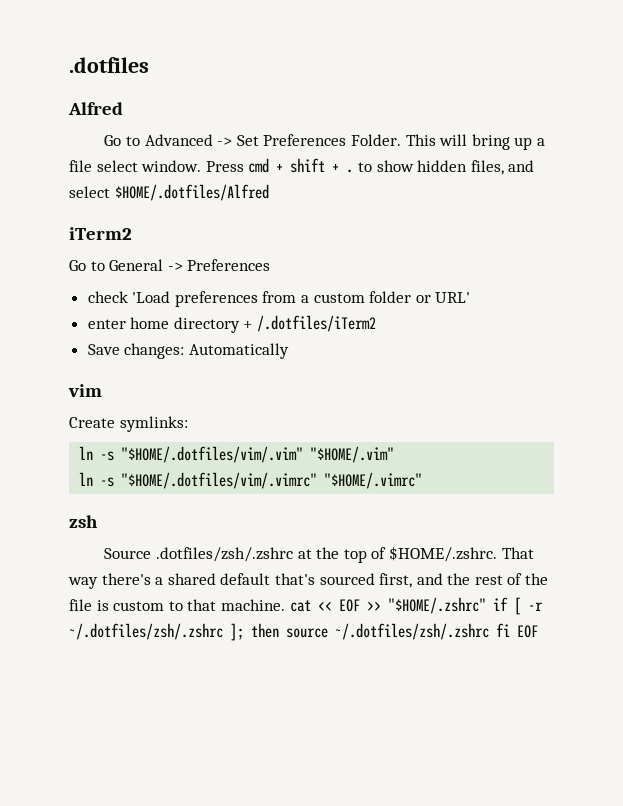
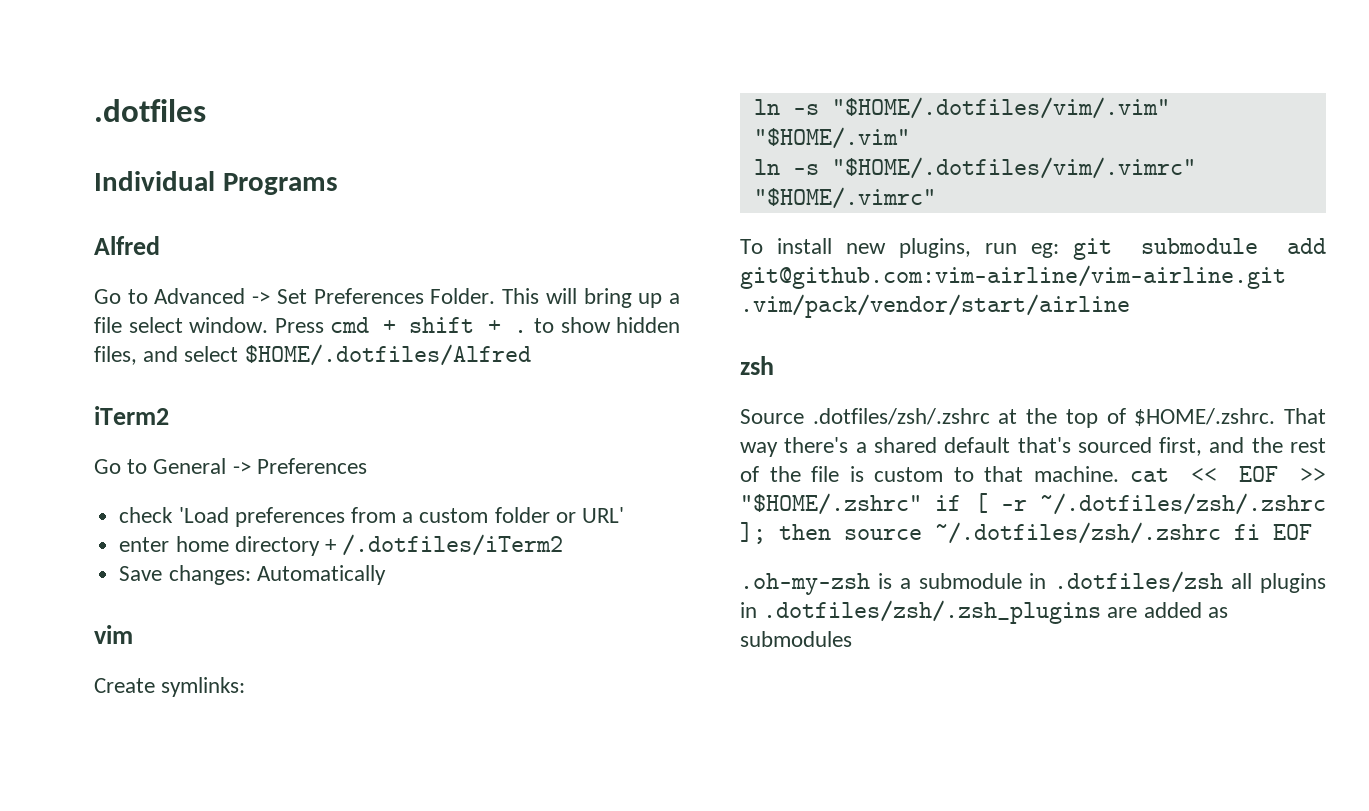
(149, 65) none -> [94,171,338,195] // Individual Programs
(423, 480) none -> [740,238,1326,260] [740,265,1286,289] [740,294,1130,318] // To install new plugins, run eg: git submodule add git@github.com:vim-airline/vim-airline.git .vim/pack/vendor/start/airline
(538, 631) none -> [740,571,1326,595] [740,600,1228,624] [740,631,852,647] // .oh-my-zsh is a submodule in .dotfiles/zsh all plugins in .dotfiles/zsh/.zsh_plugins are added as submodules

